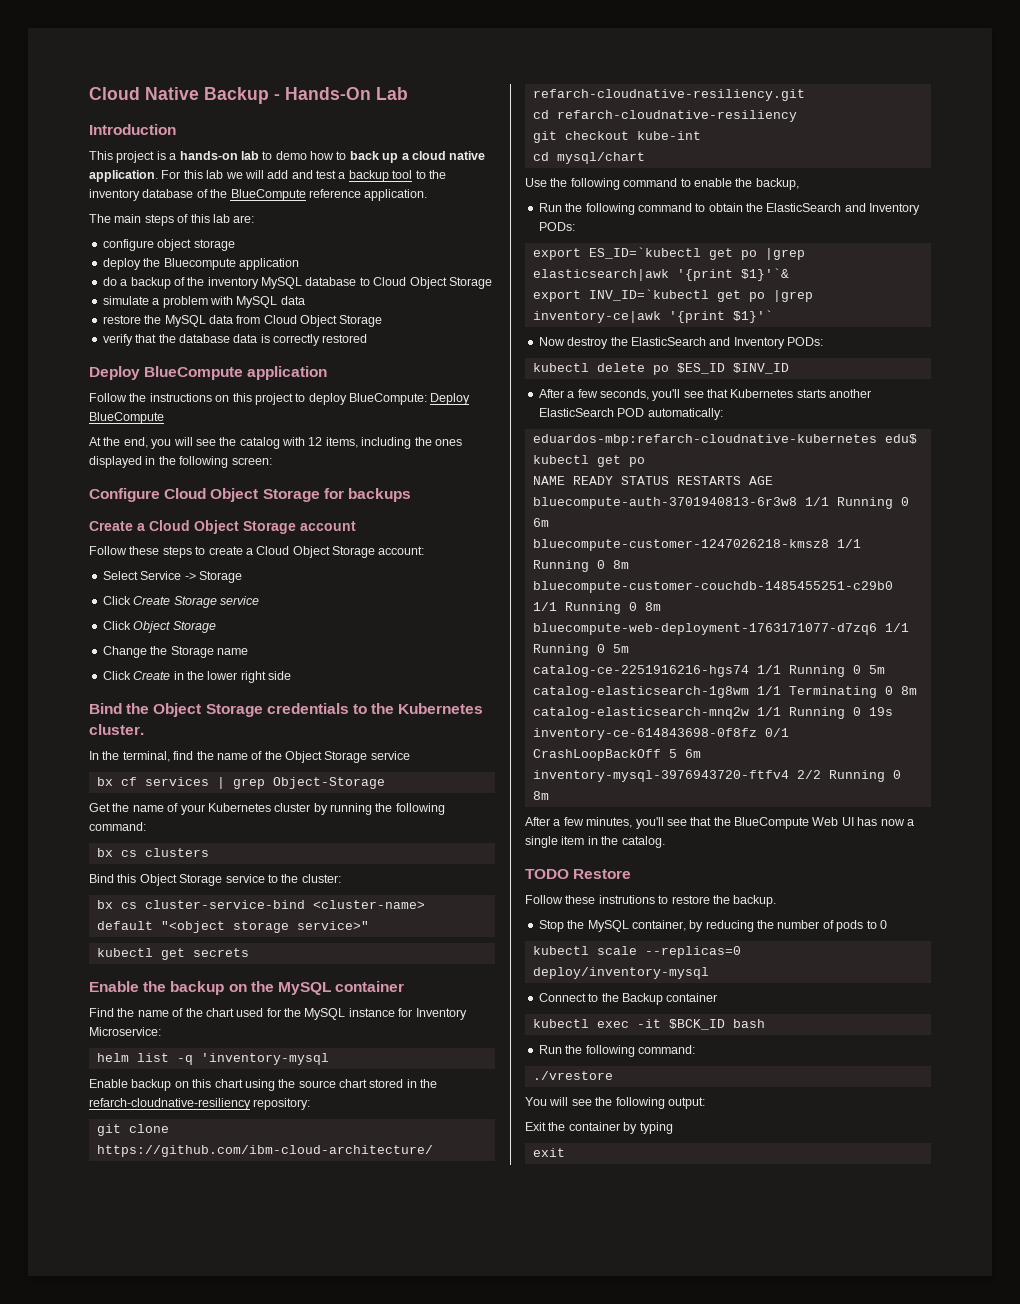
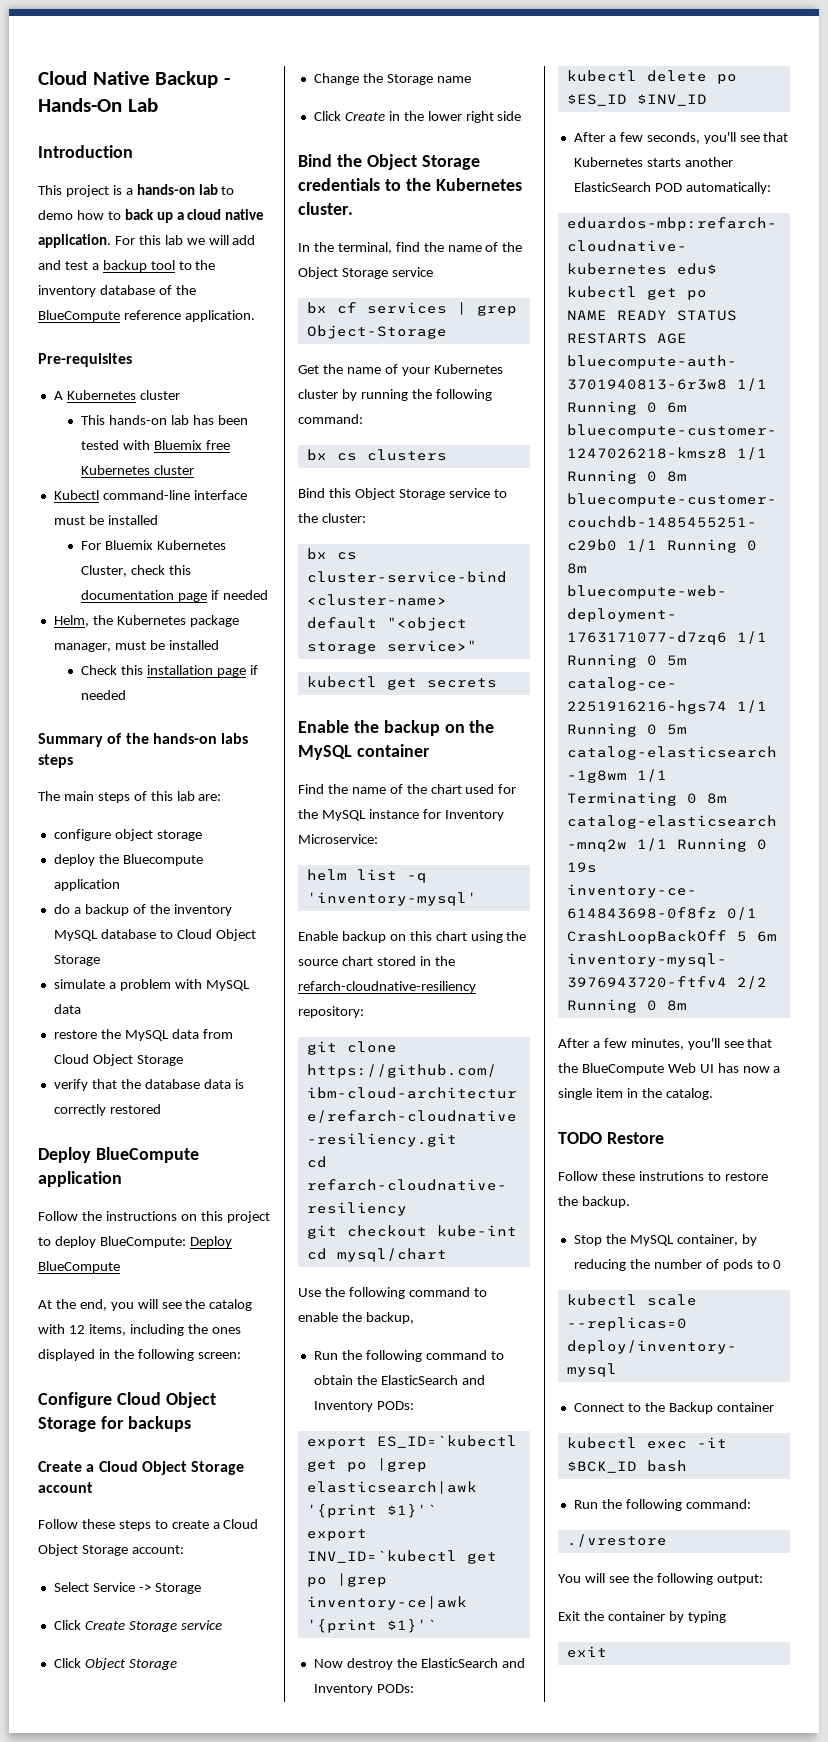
(428, 195) none -> [38,353,132,367] [53,390,180,400] [81,415,249,425] [81,440,231,450] [81,465,195,475] [53,490,247,500] [53,515,158,525] [81,540,227,550] [81,565,192,577] [81,590,269,602] [53,615,239,627] [53,640,219,652] [81,665,259,677] [81,690,127,700] [38,733,249,747] [38,754,73,768] // Pre-requisites // A Kubernetes cluster // This hands-on lab has been tested with Bluemix free Kubernetes cluster // Kubectl command-line interface must be installed // For Bluemix Kubernetes Cluster, check this documentation page if needed // Helm, the Kubernetes package manager, must be installed // Check this installation page if needed // Summary of the hands-on labs steps
[200,1053,329,1065] 'inventory-mysql -> [306,892,477,906] 'inventory-mysql'
[740,268,789,281] $1}'`& -> [386,1504,437,1518] $1}'`

